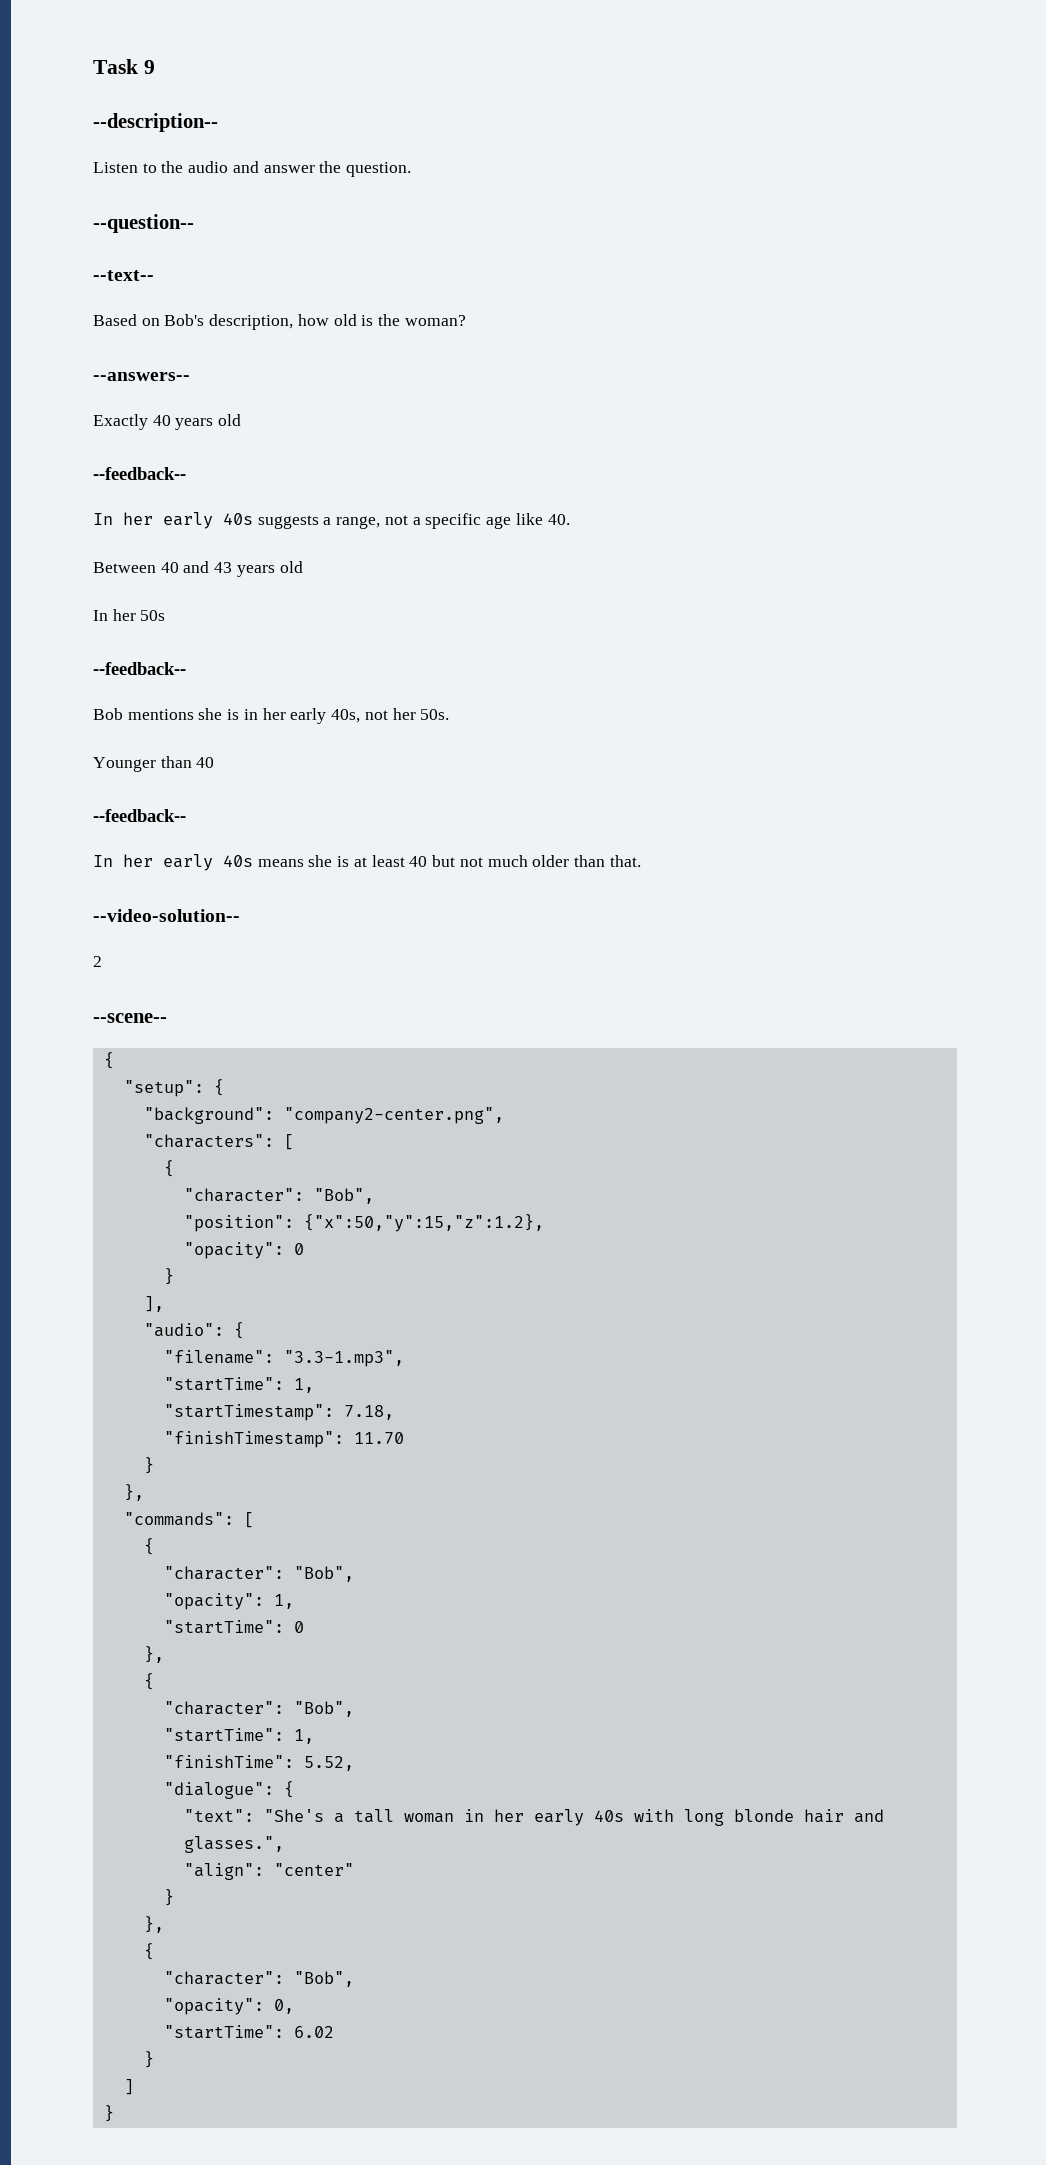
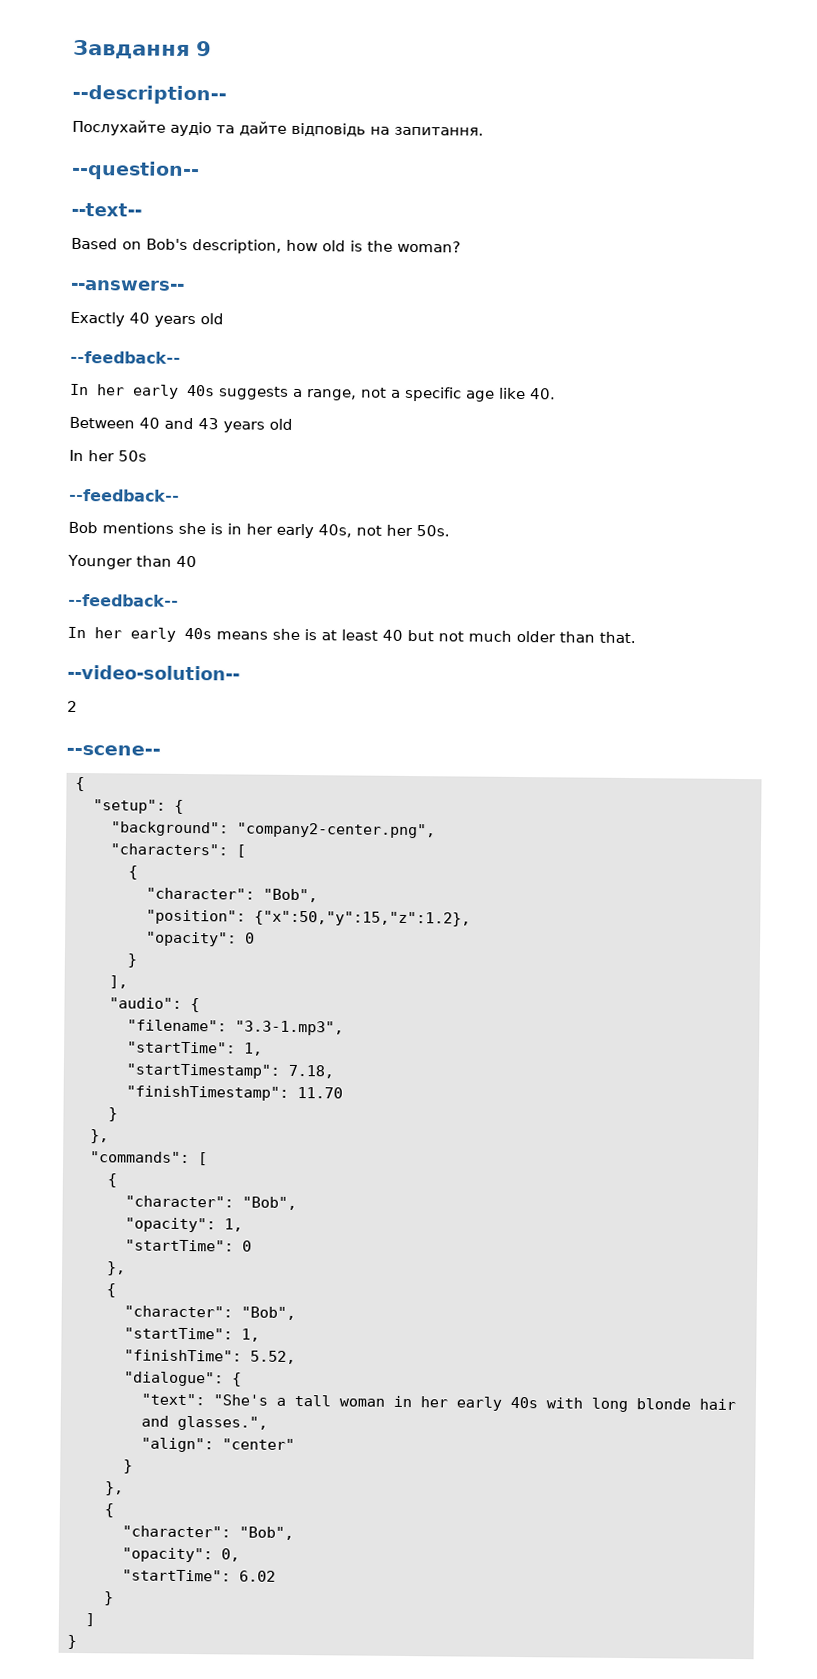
[93,59,138,74] Task -> [73,39,190,59] Завдання
[93,161,412,177] Listen to the audio and answer the question. -> [72,119,484,137] Послухайте аудіо та дайте відповідь на запитання.

